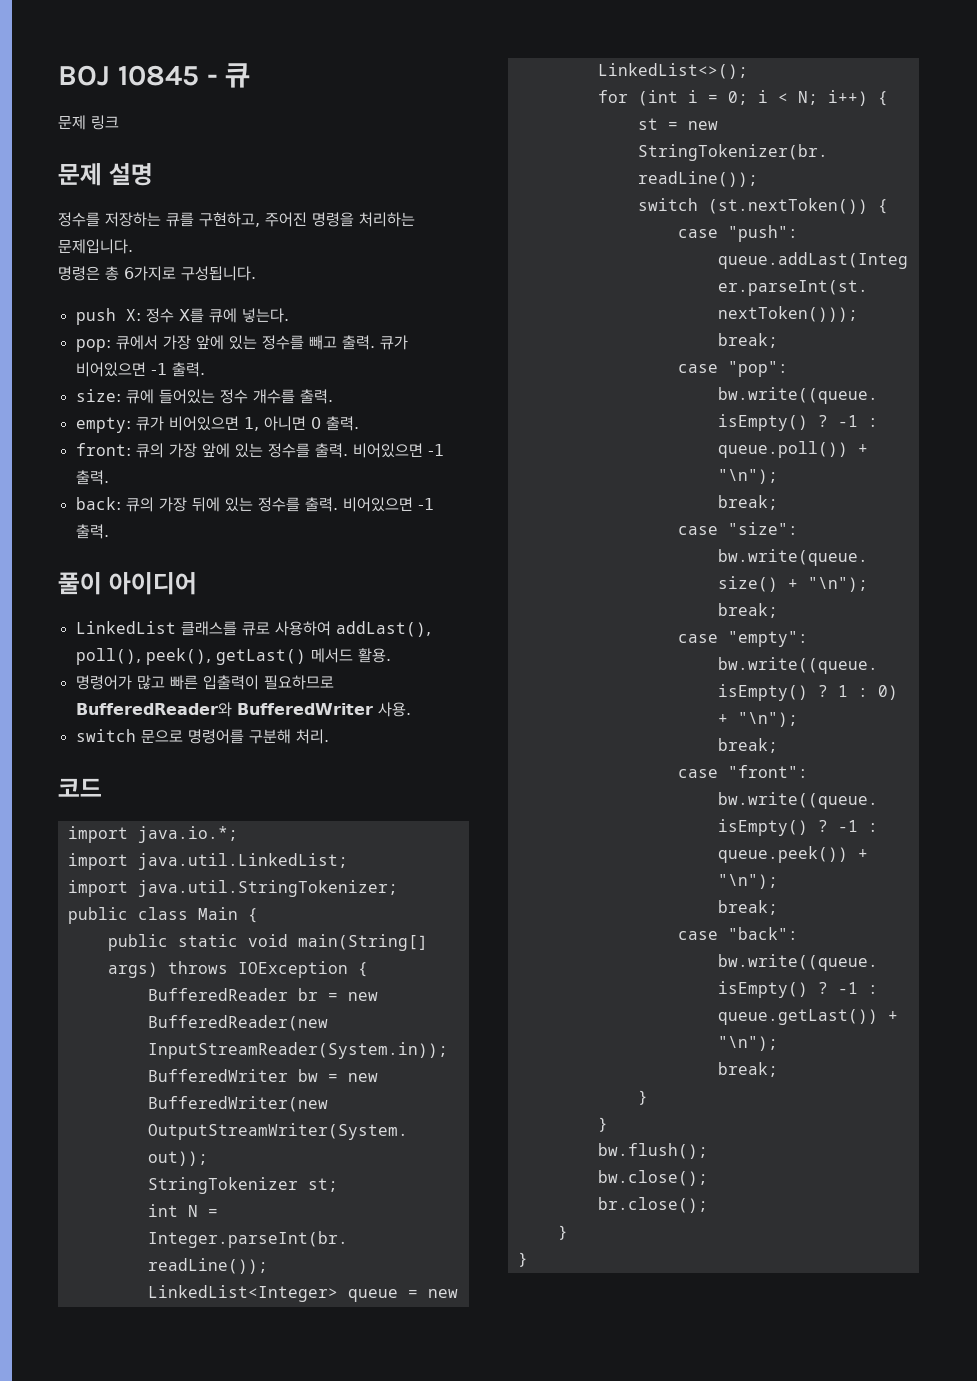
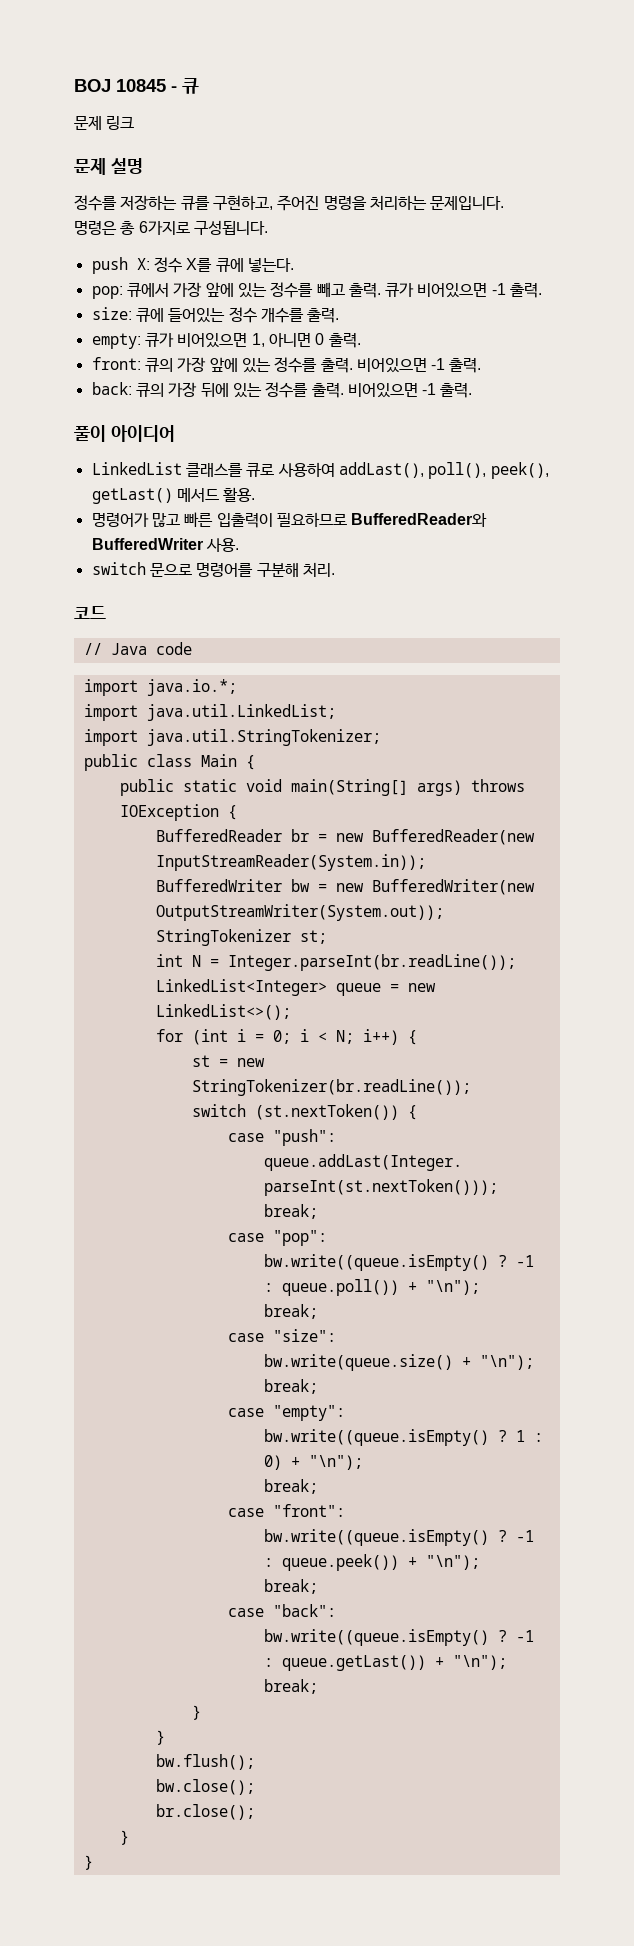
(102, 787) none -> [83,642,192,655] // // Java code

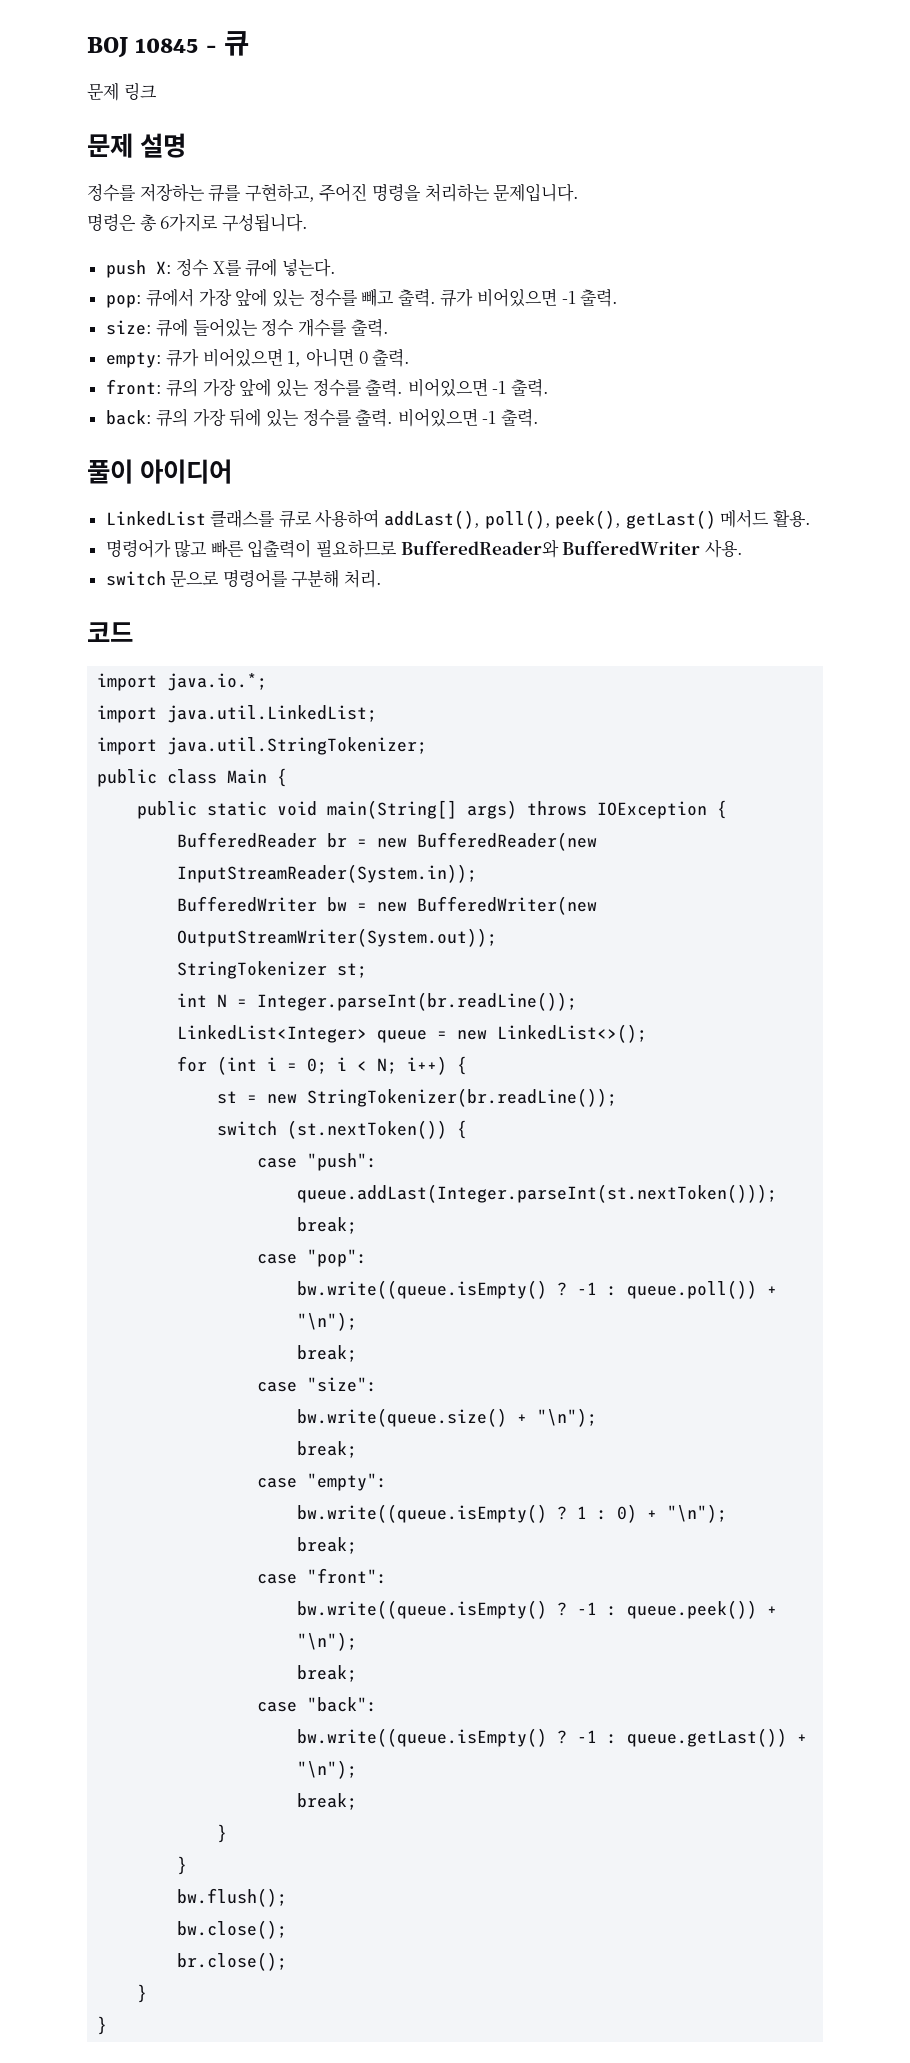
[83,642,192,655] // // Java code -> (133, 632) none

